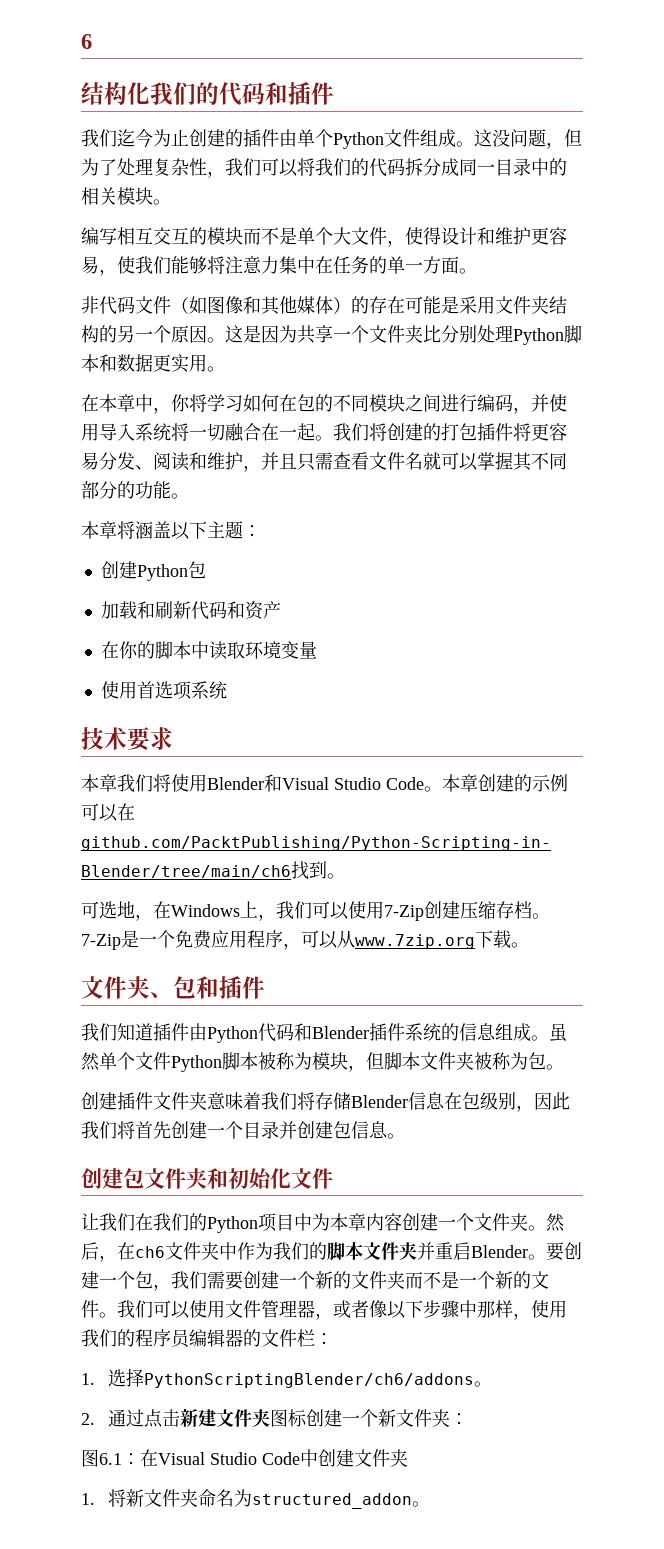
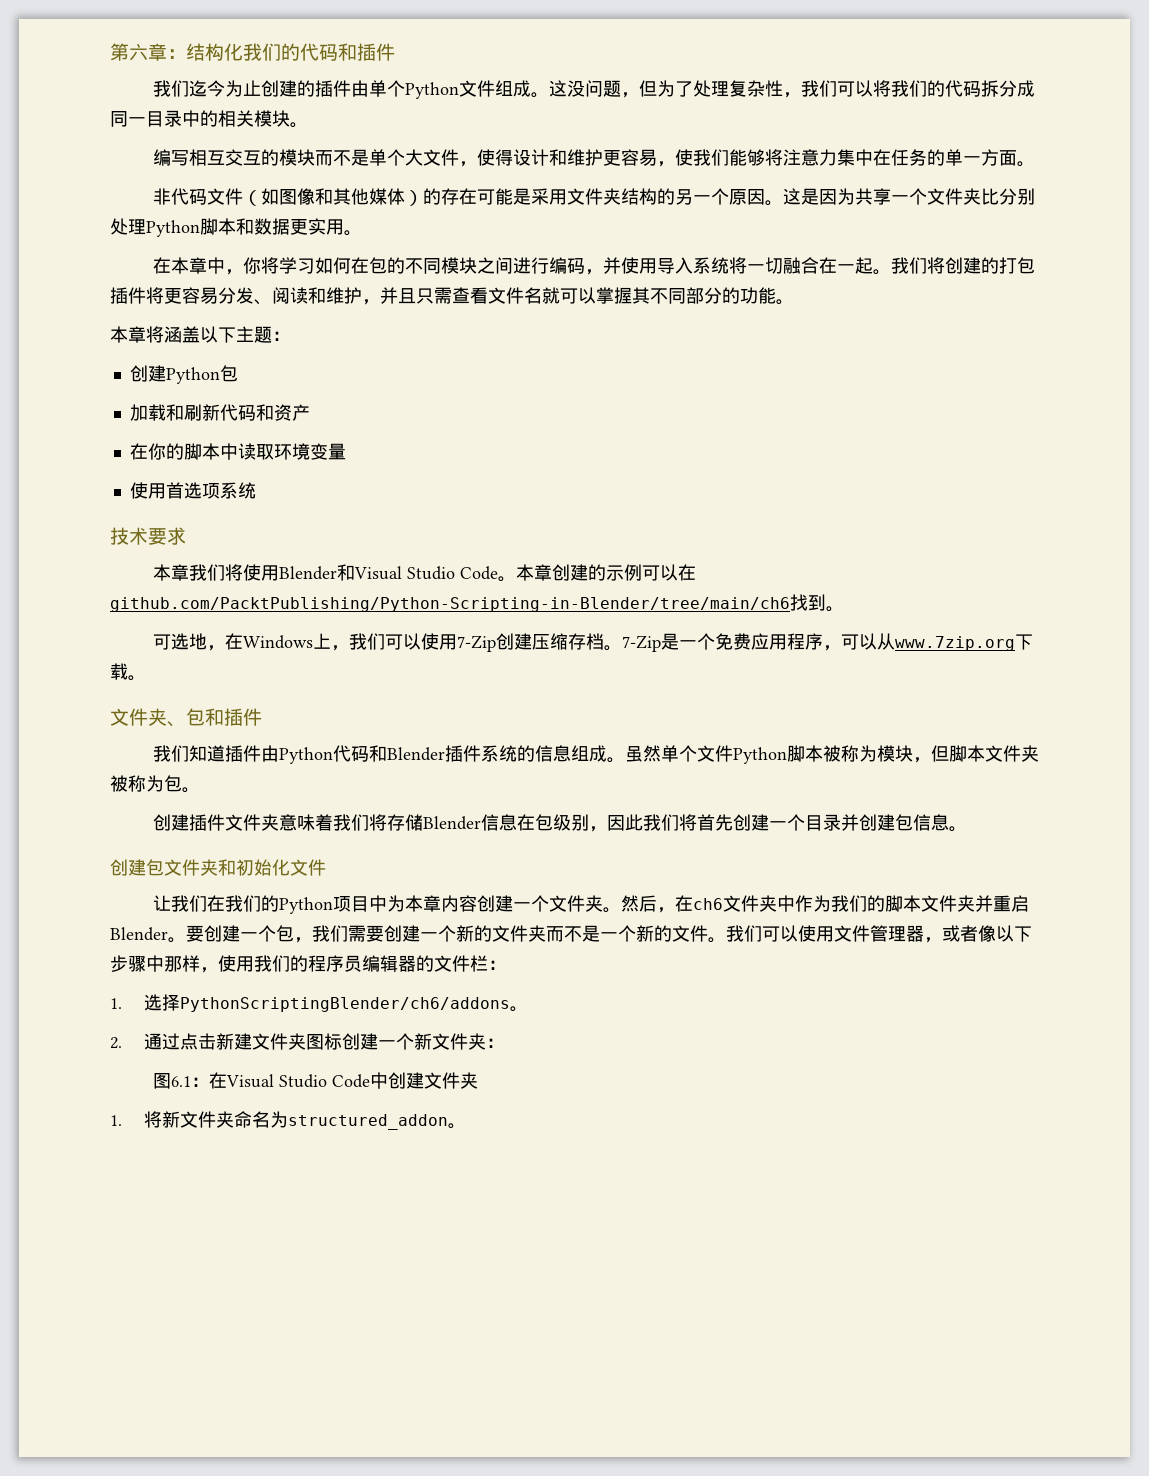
[81,34,92,49] 6 // -> [110,43,186,61] 第六章：

